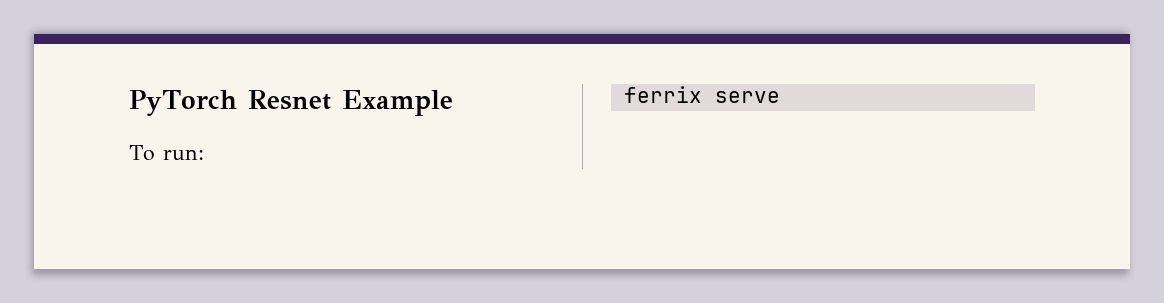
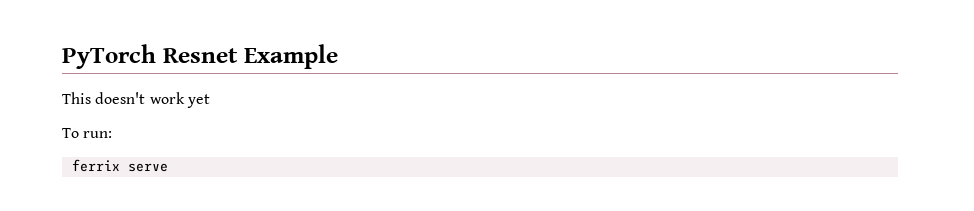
(453, 103) none -> [62,92,210,108] // This doesn't work yet

